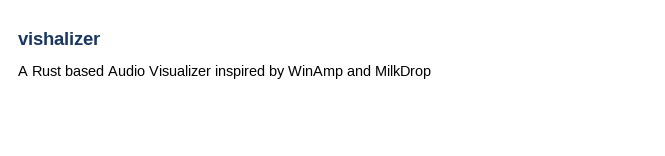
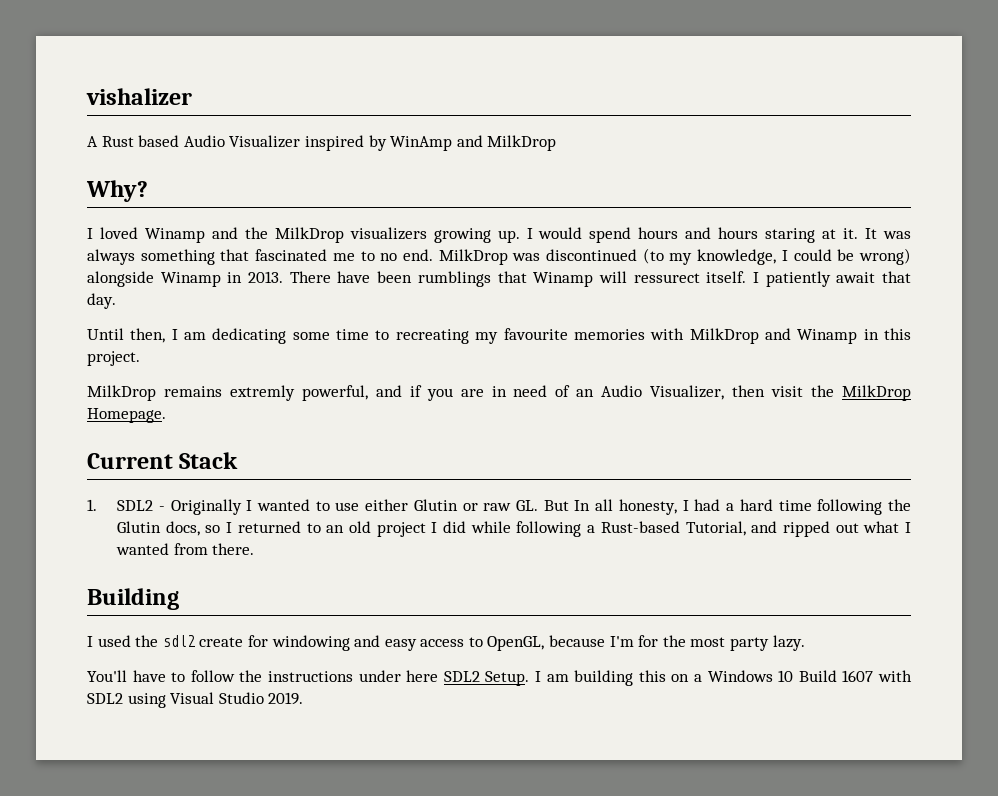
(431, 72) none -> [86,180,148,202] [87,227,911,243] [87,248,912,265] [87,271,911,287] [87,293,116,309] [87,328,912,344] [87,351,140,366] [87,385,912,401] [87,408,166,423] [87,452,239,469] [87,499,912,515] [117,521,911,537] [116,543,255,555] [87,588,179,610] [87,635,805,651] [87,670,913,686] [87,692,304,708] // Why? // I loved Winamp and the MilkDrop visualizers growing up. I would spend hours and hours staring at it. It was always something that fascinated me to no end. MilkDrop was discontinued (to my knowledge, I could be wrong) alongside Winamp in 2013. There have been rumblings that Winamp will ressurect itself. I patiently await that day. // Until then, I am dedicating some time to recreating my favourite memories with MilkDrop and Winamp in this project. // MilkDrop remains extremly powerful, and if you are in need of an Audio Visualizer, then visit the MilkDrop Homepage. // Current Stack // 1. SDL2 - Originally I wanted to use either Glutin or raw GL. But In all honesty, I had a hard time following the Glutin docs, so I returned to an old project I did while following a Rust-based Tutorial, and ripped out what I wanted from there. // Building // I used the sdl2 create for windowing and easy access to OpenGL, because I'm for the most party lazy. // You'll have to follow the instructions under here SDL2 Setup. I am building this on a Windows 10 Build 1607 with SDL2 using Visual Studio 2019.

